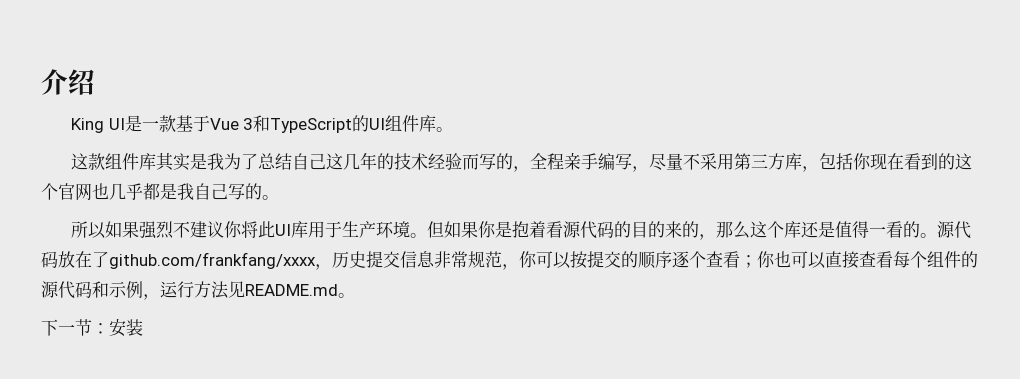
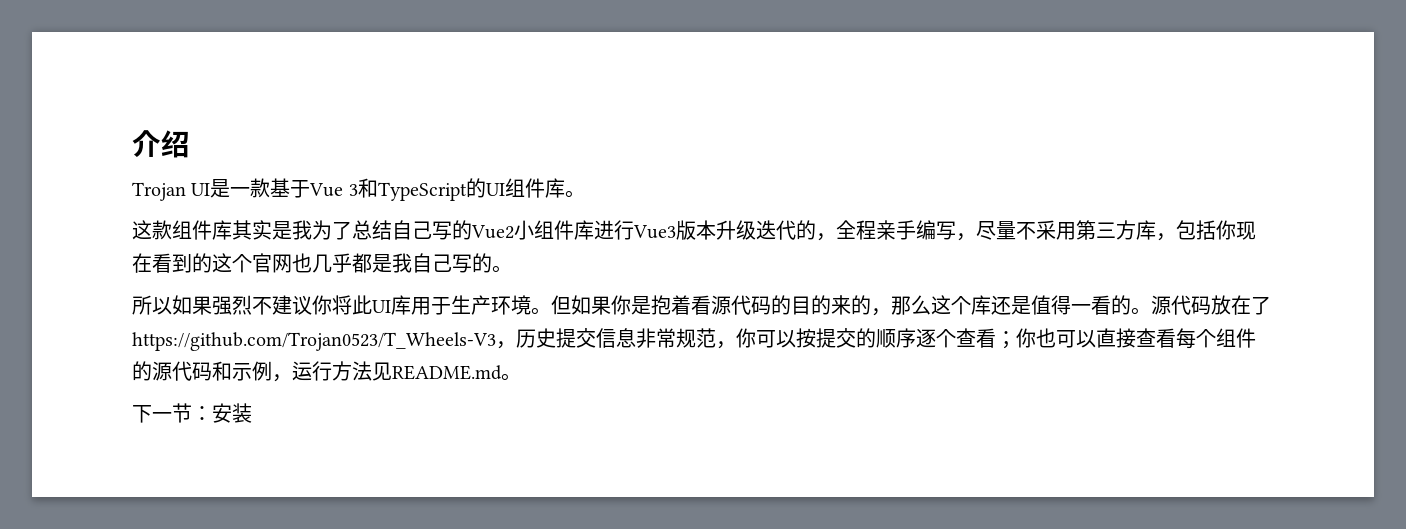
[70,118,104,133] King -> [132,182,186,201] Trojan
[325,152,496,170] 这几年的技术经验而写 -> [432,220,796,240] 写的Vue2小组件库进行Vue3版本升级迭代
[109,252,316,269] github.com/frankfang/xxxx -> [132,332,496,351] https://github.com/Trojan0523/T_Wheels-V3

